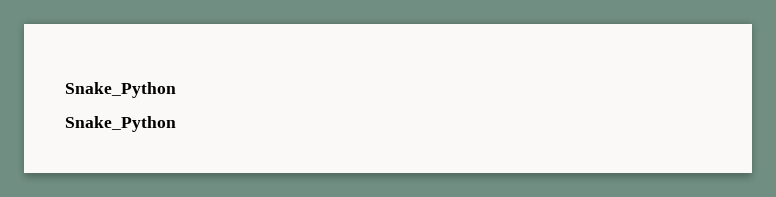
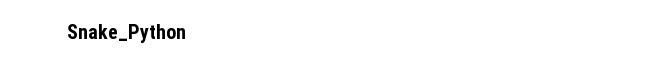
[65,82,176,98] [65,116,176,132] Snake_Python // Snake_Python -> [67,24,186,43] Snake_Python

